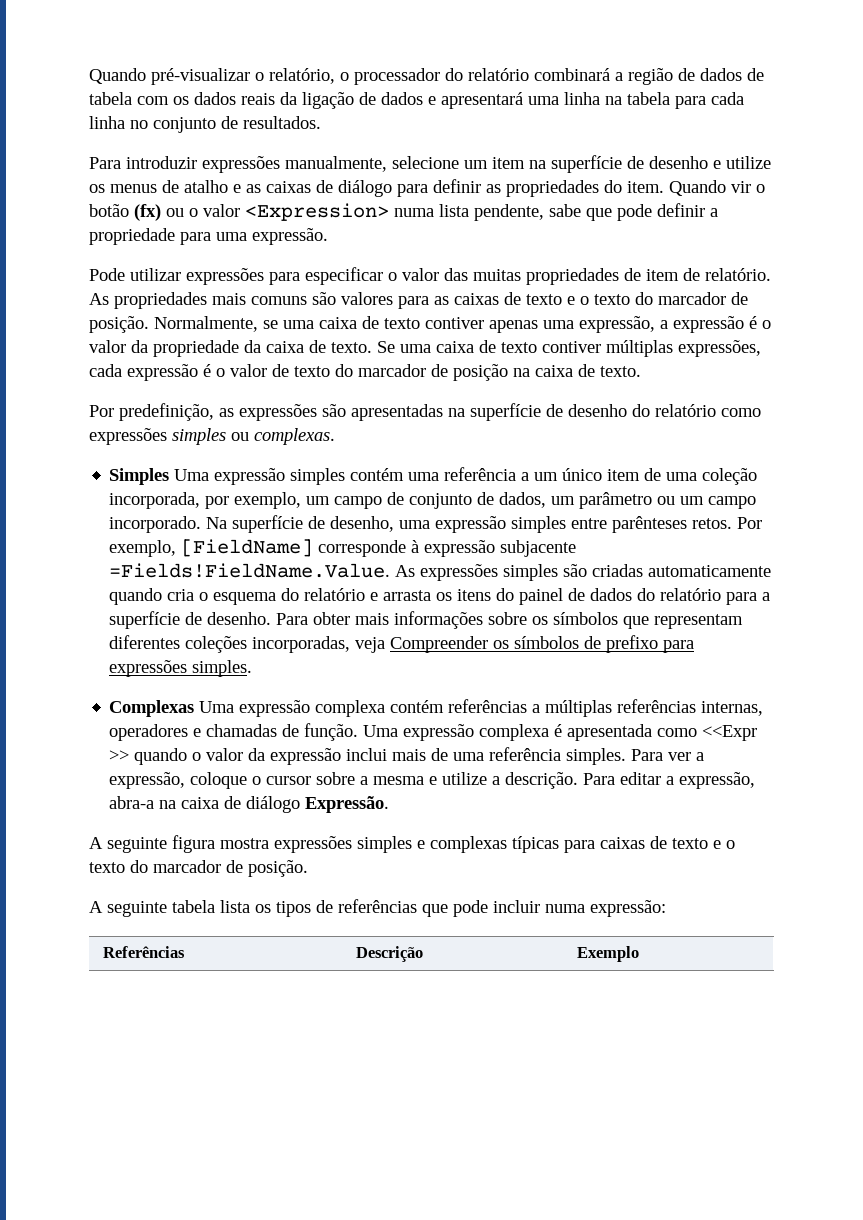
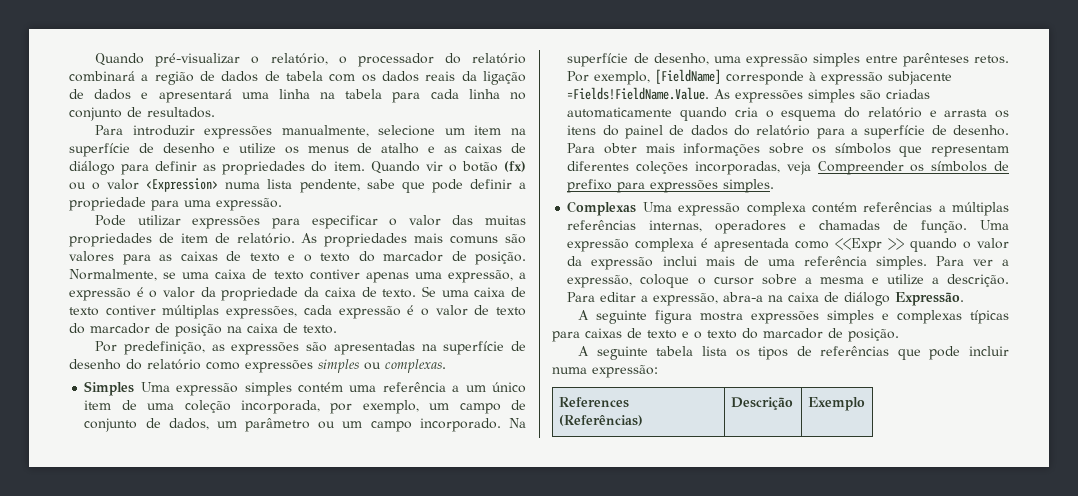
[103,946,186,958] Referências -> [558,397,629,408] [558,415,643,426] References (Referências)

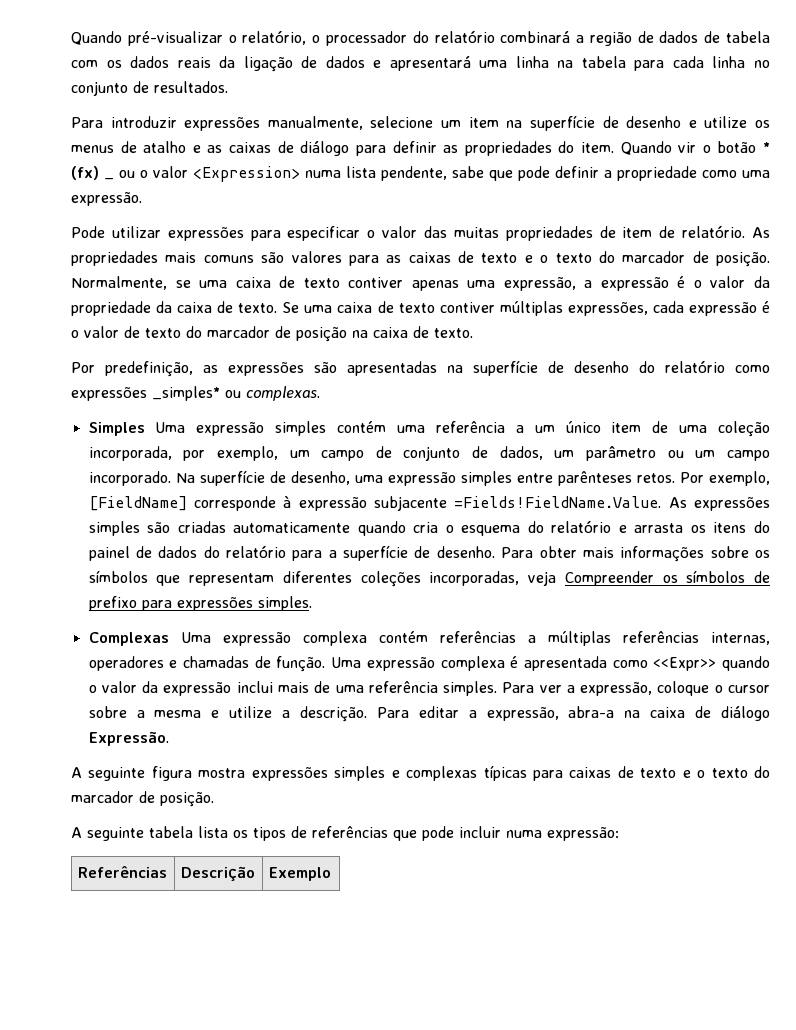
[503,161,526,172] (fx) -> [762,142,770,153] [71,166,114,180] * (fx) _
[151,200,179,211] para -> [702,170,737,178] como
[318,359,359,373] simples -> [152,386,220,401] _simples*
[834,238,904,252] <<Expr >> -> [653,657,717,671] <<Expr>>
[558,397,629,408] [558,415,643,426] References (Referências) -> [77,866,167,878] Referências

